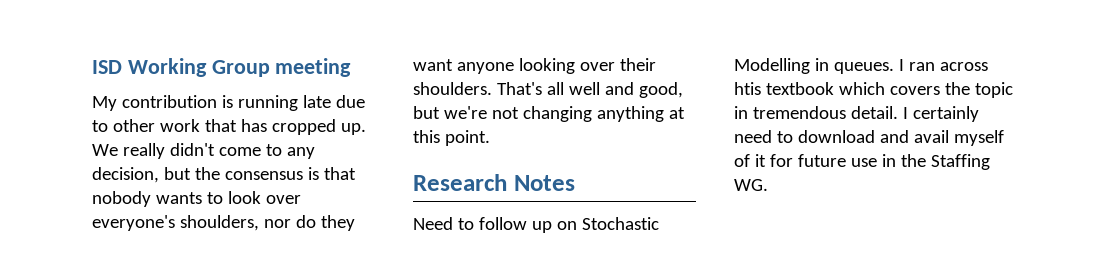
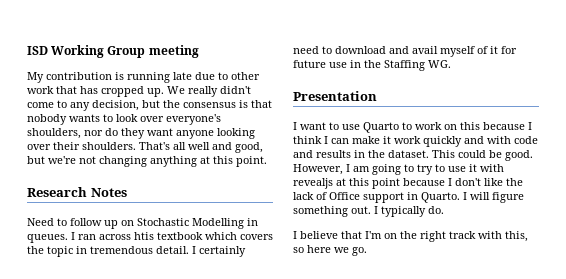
(768, 185) none -> [293,91,377,101] [293,122,532,133] [293,136,538,147] [293,150,533,161] [293,164,504,175] [293,178,523,189] [293,192,524,203] [293,206,444,217] [293,231,528,242] [293,245,367,256] // Presentation // I want to use Quarto to work on this because I think I can make it work quickly and with code and results in the dataset. This could be good. However, I am going to try to use it with revealjs at this point because I don't like the lack of Office support in Quarto. I will figure something out. I typically do. // I believe that I'm on the right track with this, so here we go.

